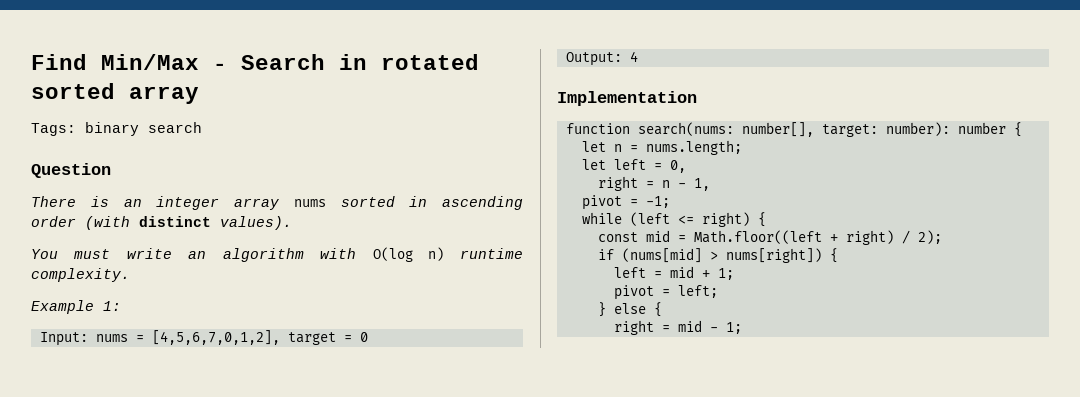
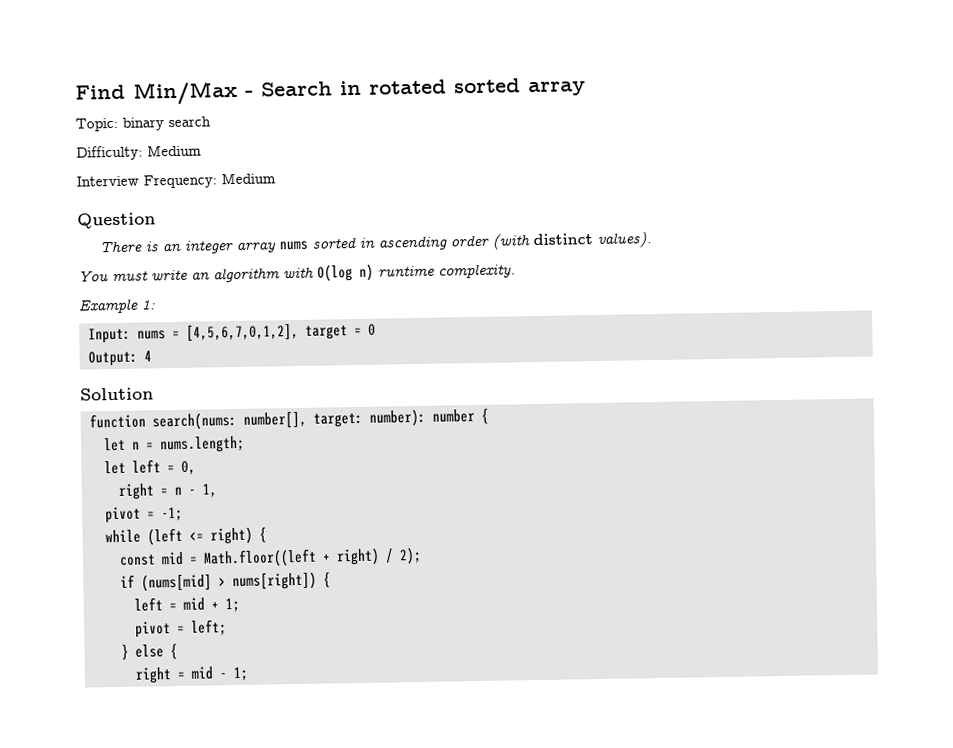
[31,123,76,136] Tags: -> [75,117,118,132] Topic:
(202, 127) none -> [76,144,202,161] [76,172,276,189] // Difficulty: Medium // Interview Frequency: Medium
[557,91,697,106] Implementation -> [80,387,154,401] Solution

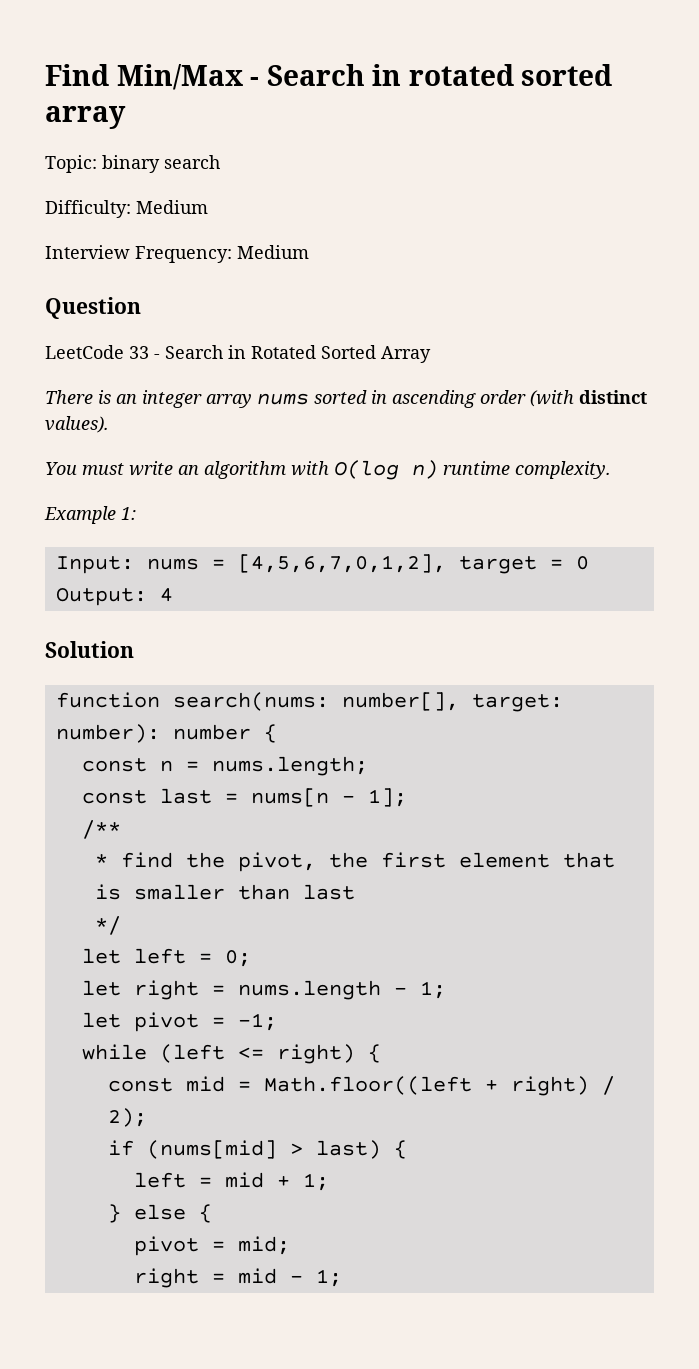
(156, 220) none -> [45,345,431,363] // LeetCode 33 - Search in Rotated Sorted Array
[104,437,126,452] let -> [81,758,147,772] const
[104,459,196,475] [118,483,218,500] let left = 0, // right = n - 1, // -> [81,788,407,807] [81,820,121,839] [94,852,615,872] [94,884,355,900] [94,916,121,935] [81,948,251,967] [81,980,446,1000] [81,1012,121,1028] const last = nums[n - 1]; // /** // * find the pivot, the first element that is smaller than last // */ // let left = 0; // let right = nums.length - 1; // let
[232,571,317,591] nums[right]) -> [315,1140,381,1159] last)
[135,619,227,638] // pivot = left; -> (329, 1182) none
(178, 651) none -> [133,1236,290,1256] // pivot = mid;

